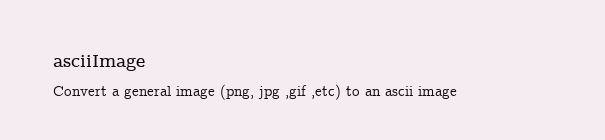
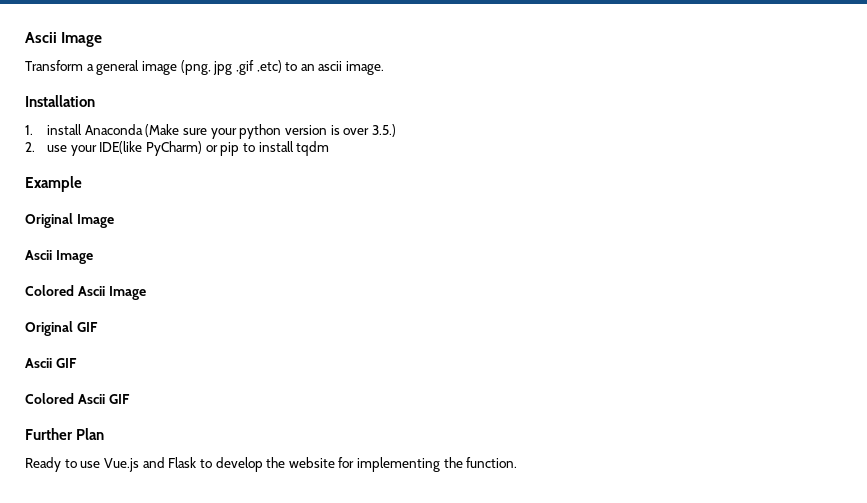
[53,55,145,71] [53,86,107,96] asciiImage // Convert -> [25,32,103,47] [25,60,83,71] Ascii Image // Transform
[418,86,457,99] image -> [346,61,385,75] [25,95,95,107] [25,124,396,139] [25,141,330,156] [25,176,82,192] [25,213,114,228] [25,250,93,264] [25,285,146,300] [25,321,98,336] [25,358,77,368] [25,393,130,404] [25,428,105,440] [25,457,518,472] image. // Installation // 1. install Anaconda (Make sure your python version is over 3.5.) // 2. use your IDE(like PyCharm) or pip to install tqdm // Example // Original Image // Ascii Image // Colored Ascii Image // Original GIF // Ascii GIF // Colored Ascii GIF // Further Plan // Ready to use Vue.js and Flask to develop the website for implementing the function.

